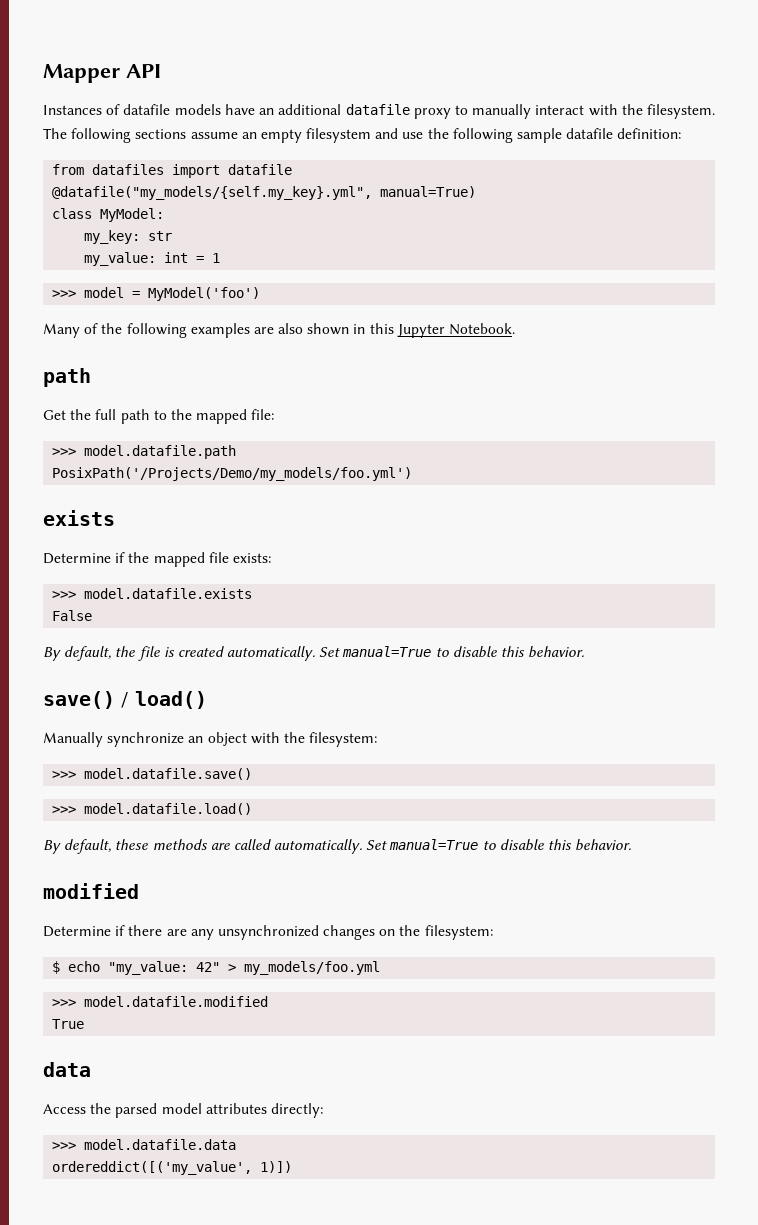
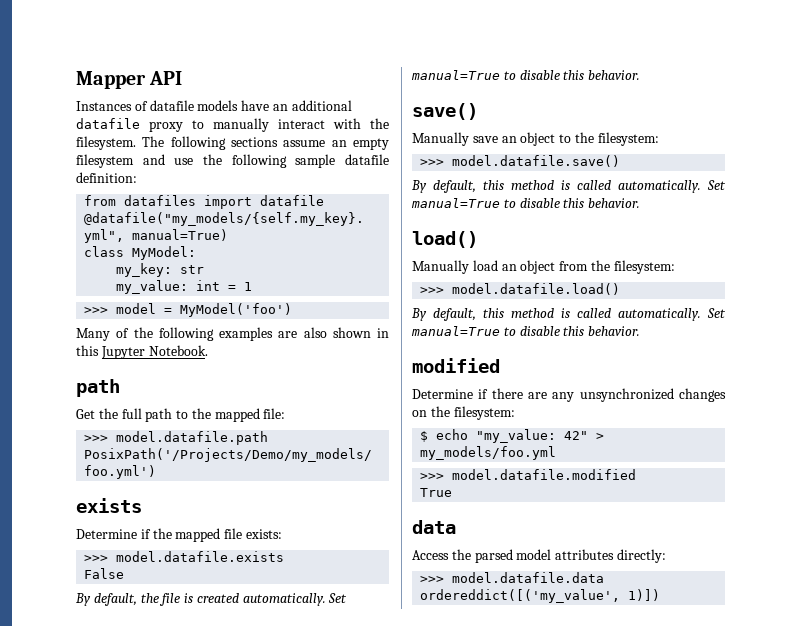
[121,691,207,709] [43,732,280,747] / load() // Manually synchronize an object with -> [412,132,572,146] // Manually save an object to
(253, 774) none -> [411,180,726,193] [411,198,641,208] [412,231,478,248] [412,260,675,274] // By default, this method is called automatically. Set manual=True to disable this behavior. // load() // Manually load an object from the filesystem:
[115,839,230,850] these methods are -> [483,308,570,318] this method is

